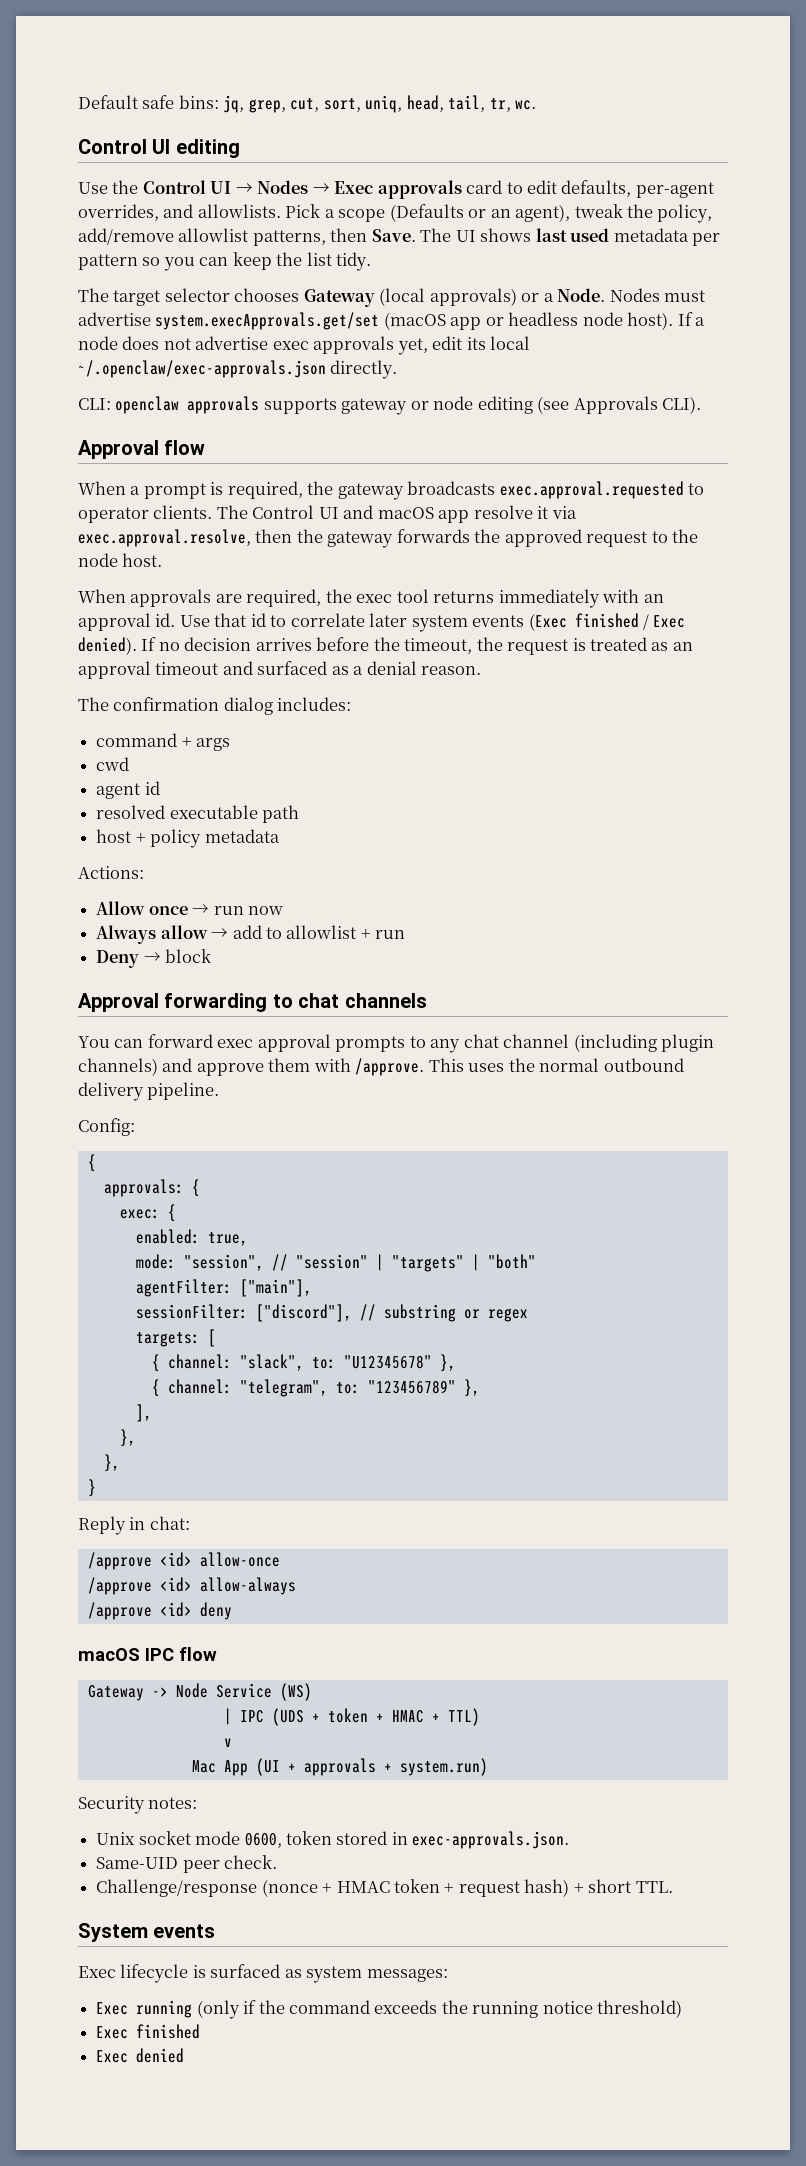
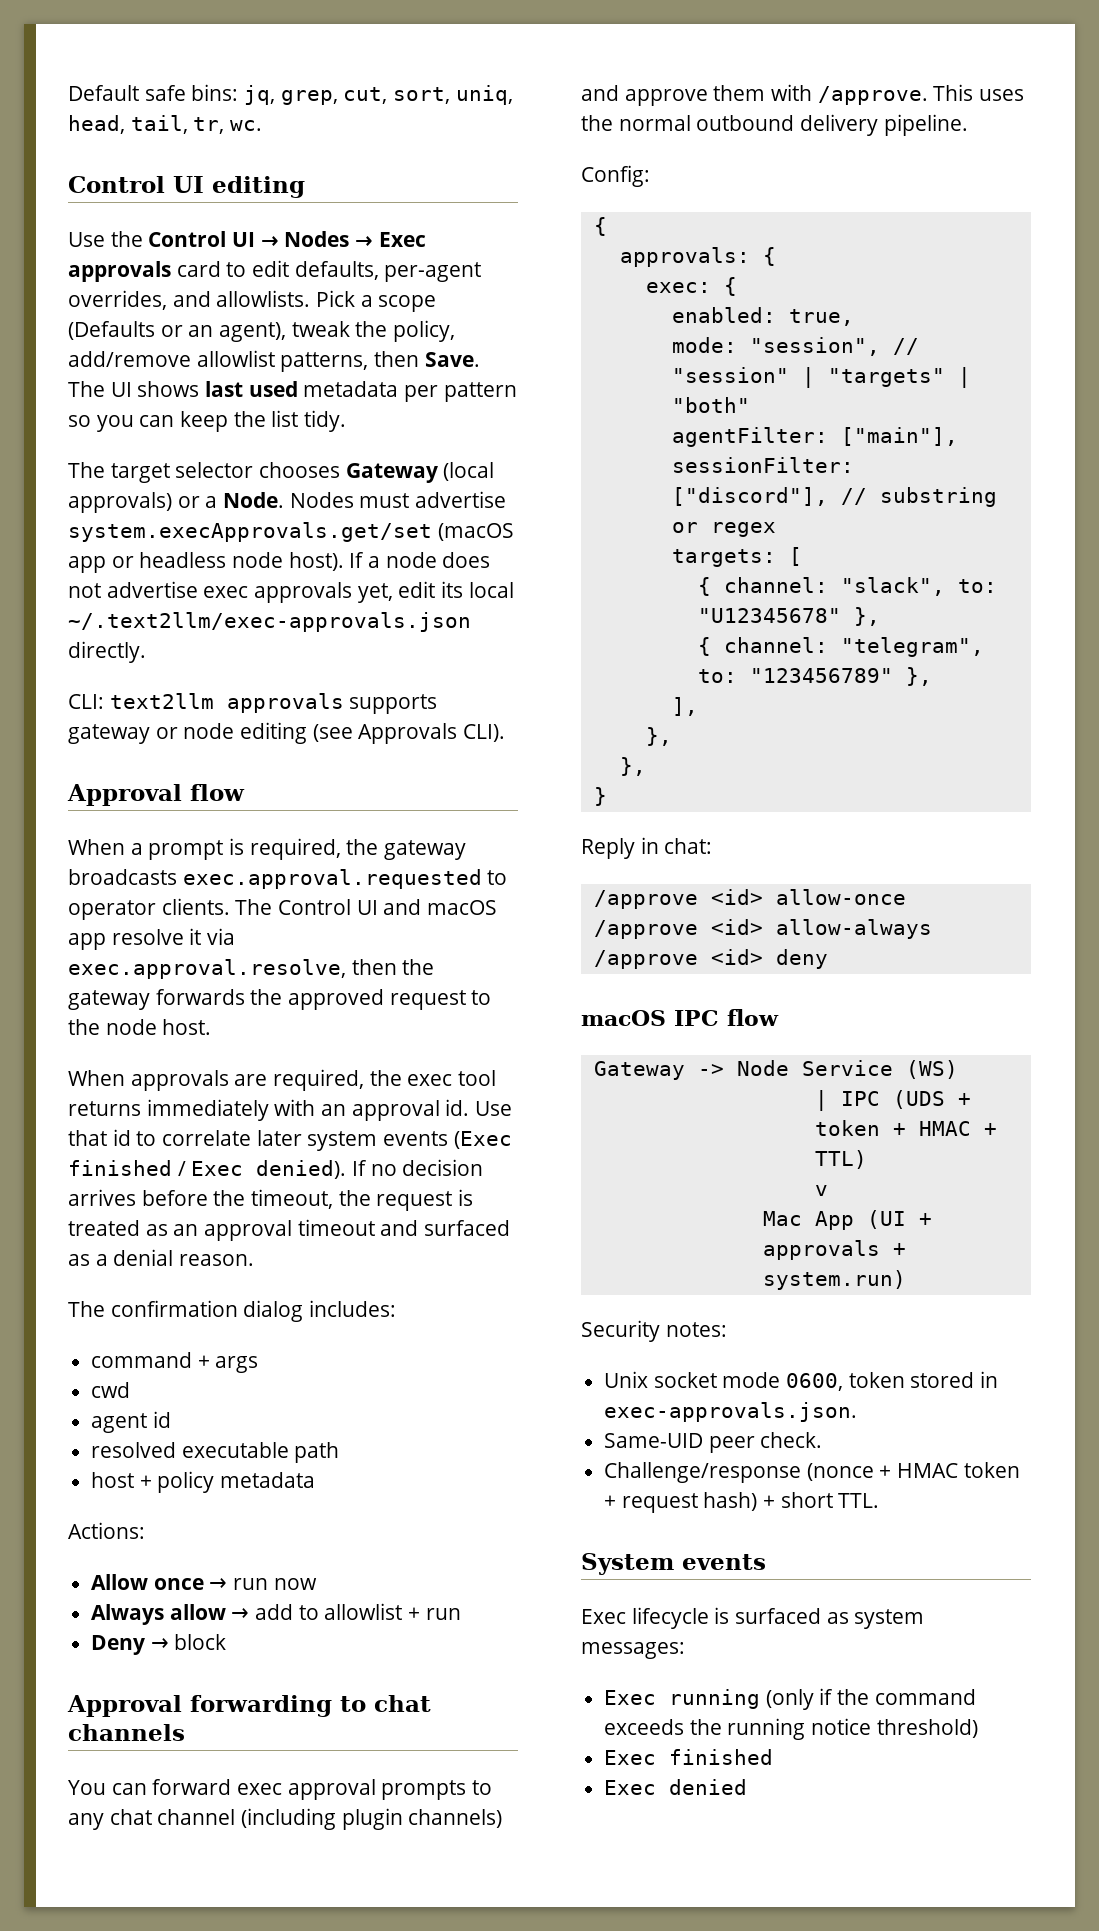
[78,360,326,378] ~/.openclaw/exec-approvals.json -> [68,612,471,632] ~/.text2llm/exec-approvals.json
[115,396,180,414] openclaw -> [109,693,214,709] text2llm

